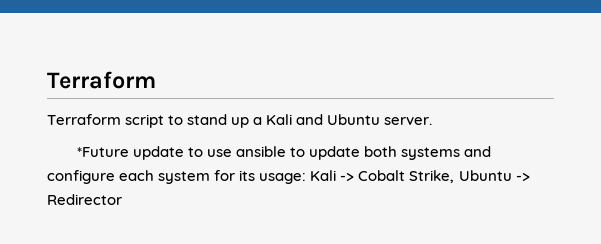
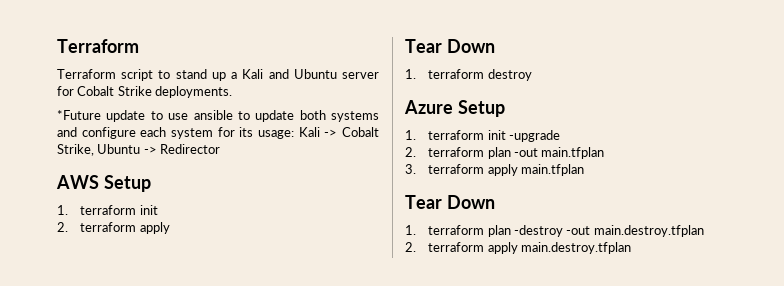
[384,117,433,125] server. -> [342,72,380,79] [57,86,233,98] server for Cobalt Strike deployments.
(122, 199) none -> [56,175,151,192] [57,205,158,215] [57,222,170,234] [405,39,495,53] [405,69,532,81] [404,100,505,117] [405,130,561,142] [405,147,605,159] [405,164,585,176] [405,195,495,209] [405,225,704,237] [405,242,632,254] // AWS Setup // 1. terraform init // 2. terraform apply // Tear Down // 1. terraform destroy // Azure Setup // 1. terraform init -upgrade // 2. terraform plan -out main.tfplan // 3. terraform apply main.tfplan // Tear Down // 1. terraform plan -destroy -out main.destroy.tfplan // 2. terraform apply main.destroy.tfplan

